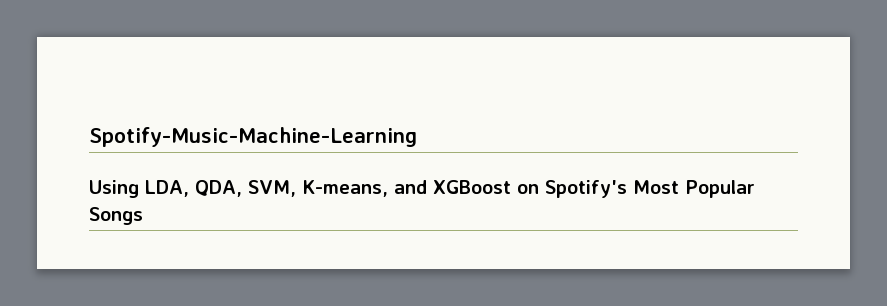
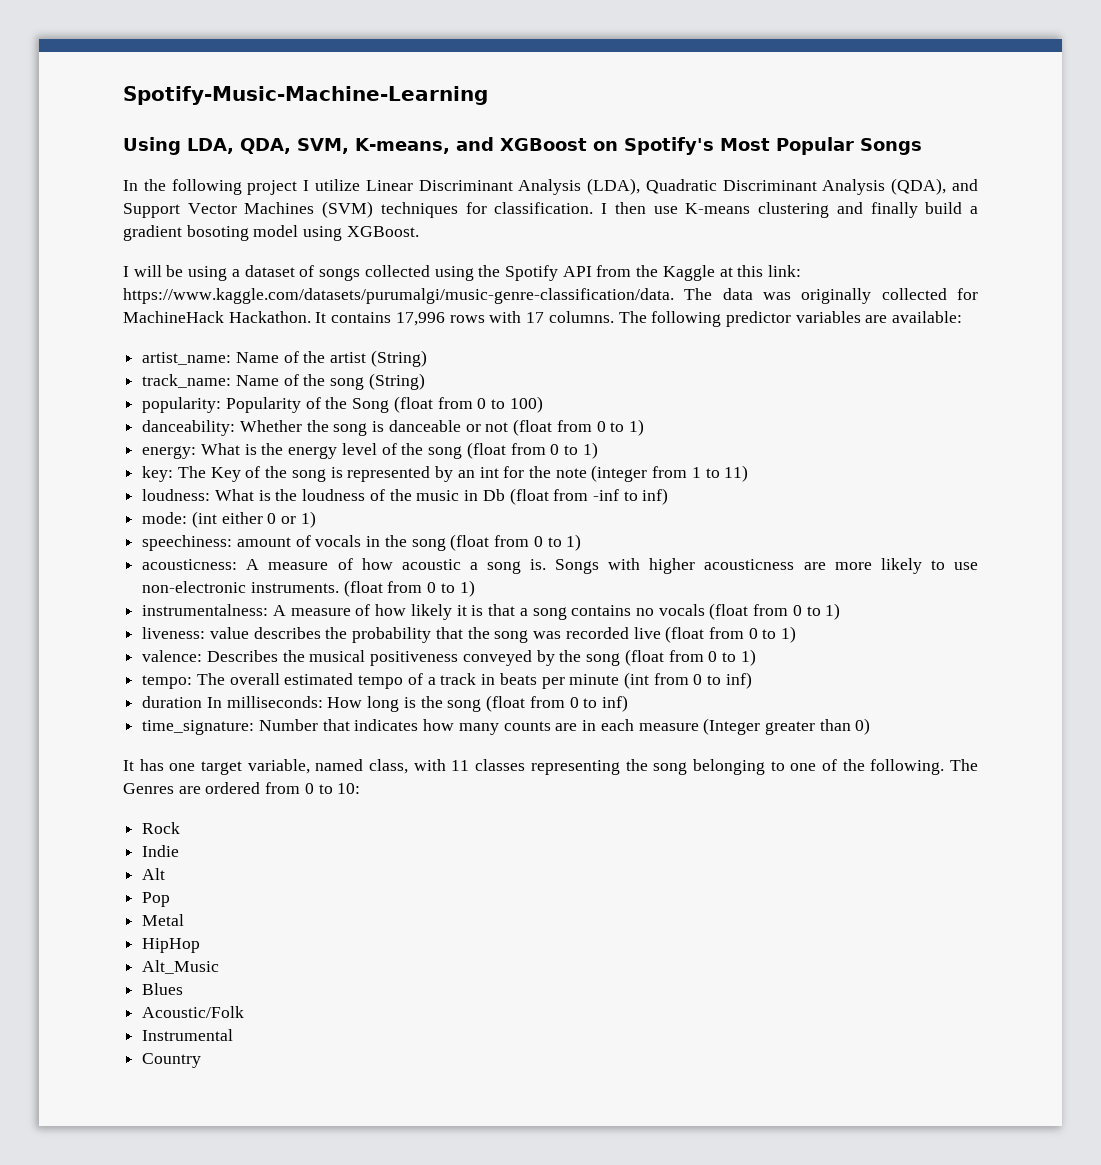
(143, 216) none -> [123,178,979,195] [123,201,979,218] [123,225,419,241] [123,265,802,281] [123,288,979,304] [123,311,963,327] [142,350,427,367] [142,373,425,390] [142,396,543,413] [142,419,644,436] [142,442,598,459] [142,465,749,482] [142,488,669,505] [142,511,316,528] [142,534,582,551] [142,558,979,574] [142,580,475,597] [142,603,841,620] [142,626,797,643] [142,649,756,666] [142,672,752,689] [142,695,628,712] [142,718,871,735] [123,759,979,775] [123,782,361,794] [142,822,181,834] [142,845,180,857] [142,868,166,880] [142,892,171,907] [142,914,185,926] [142,938,201,953] [142,960,220,974] [142,983,184,995] [142,1006,245,1018] [142,1029,234,1041] [142,1053,202,1068] // In the following project I utilize Linear Discriminant Analysis (LDA), Quadratic Discriminant Analysis (QDA), and Support Vector Machines (SVM) techniques for classification. I then use K-means clustering and finally build a gradient bosoting model using XGBoost. // I will be using a dataset of songs collected using the Spotify API from the Kaggle at this link: https://www.kaggle.com/datasets/purumalgi/music-genre-classification/data. The data was originally collected for MachineHack Hackathon. It contains 17,996 rows with 17 columns. The following predictor variables are available: // artist_name: Name of the artist (String) // track_name: Name of the song (String) // popularity: Popularity of the Song (float from 0 to 100) // danceability: Whether the song is danceable or not (float from 0 to 1) // energy: What is the energy level of the song (float from 0 to 1) // key: The Key of the song is represented by an int for the note (integer from 1 to 11) // loudness: What is the loudness of the music in Db (float from -inf to inf) // mode: (int either 0 or 1) // speechiness: amount of vocals in the song (float from 0 to 1) // acousticness: A measure of how acoustic a song is. Songs with higher acousticness are more likely to use non-electronic instruments. (float from 0 to 1) // instrumentalness: A measure of how likely it is that a song contains no vocals (float from 0 to 1) // liveness: value describes the probability that the song was recorded live (float from 0 to 1) // valence: Describes the musical positiveness conveyed by the song (float from 0 to 1) // tempo: The overall estimated tempo of a track in beats per minute (int from 0 to inf) // duration In milliseconds: How long is the song (float from 0 to inf) // time_signature: Number that indicates how many counts are in each measure (Integer greater than 0) // It has one target variable, named class, with 11 classes representing the song belonging to one of the following. The Genres are ordered from 0 to 10: // Rock // Indie // Alt // Pop // Metal // HipHop // Alt_Music // Blues // Acoustic/Folk // Instrumental // Country

